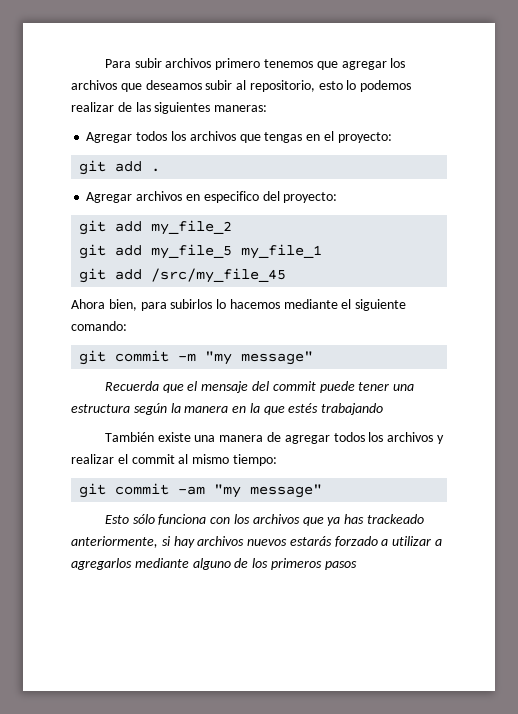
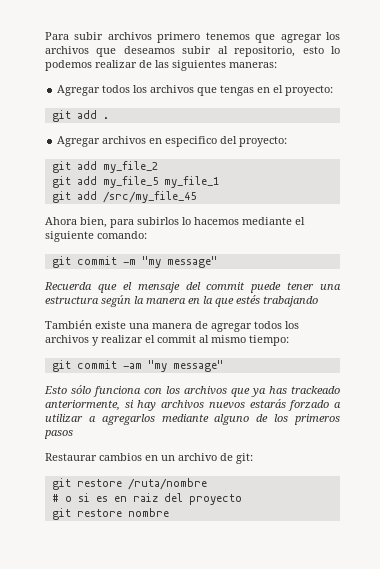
(357, 565) none -> [45,453,253,464] [51,478,207,490] [51,493,242,505] [51,508,169,520] // Restaurar cambios en un archivo de git: // git restore /ruta/nombre // # o si es en raiz del proyecto // git restore nombre

